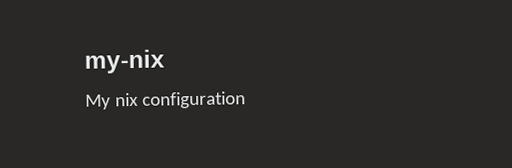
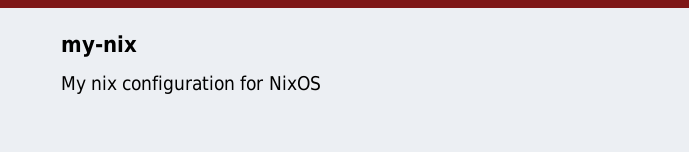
(246, 100) none -> [240,75,321,91] for NixOS

